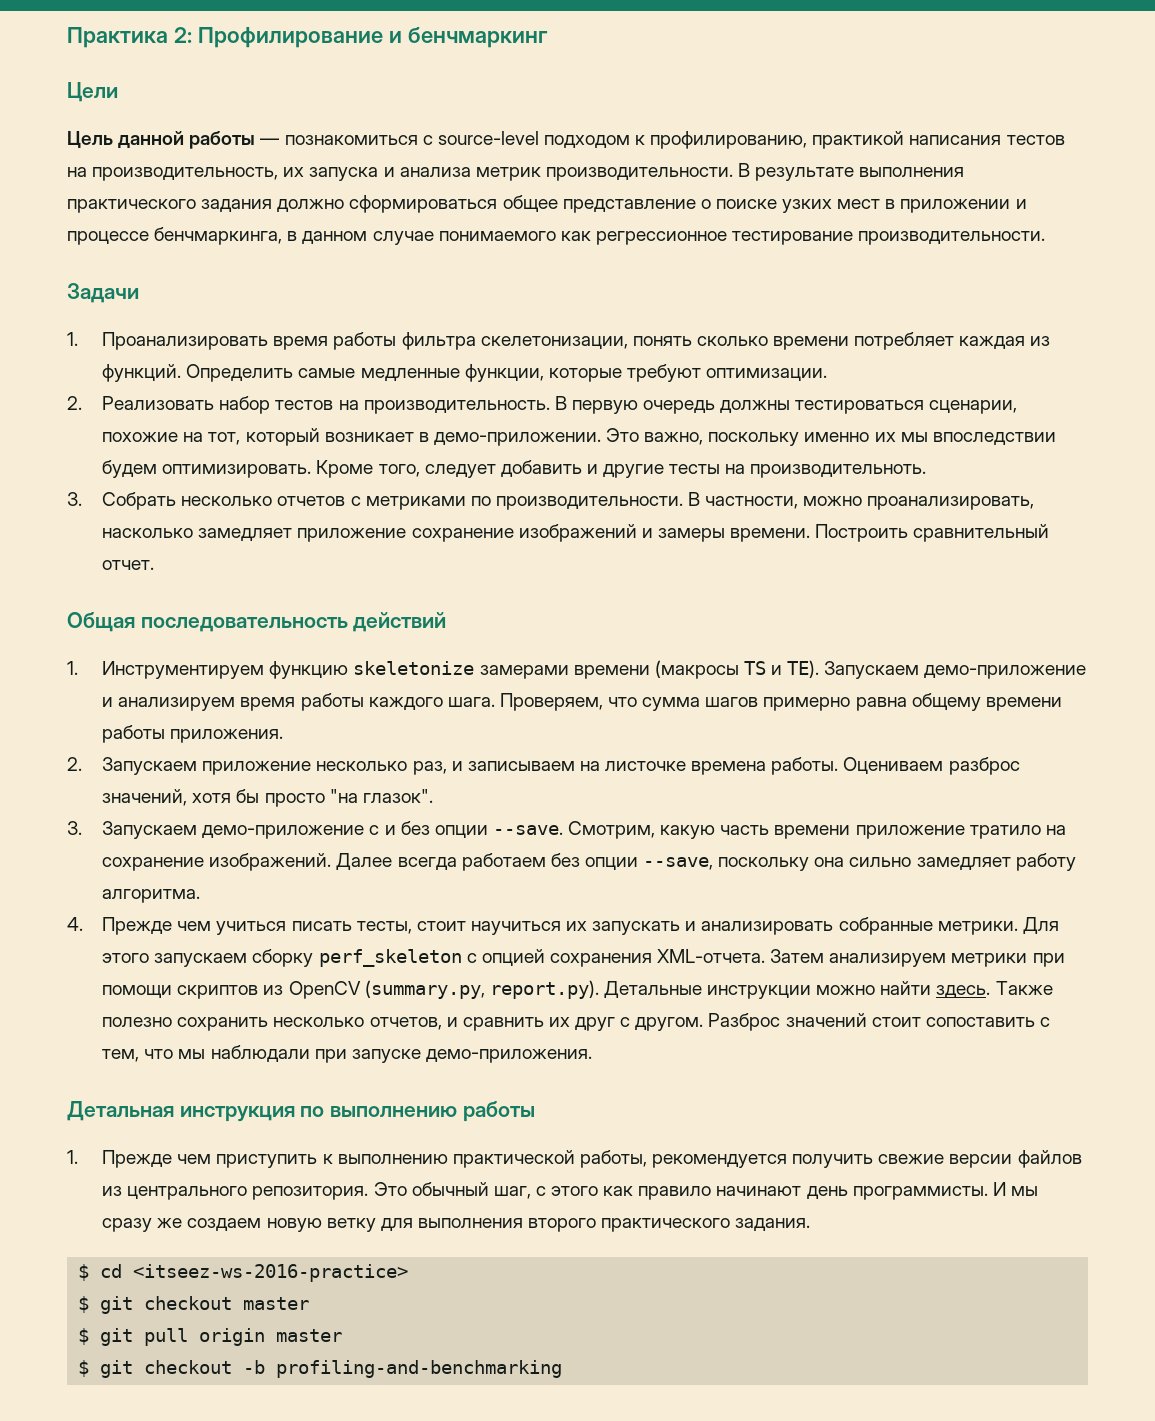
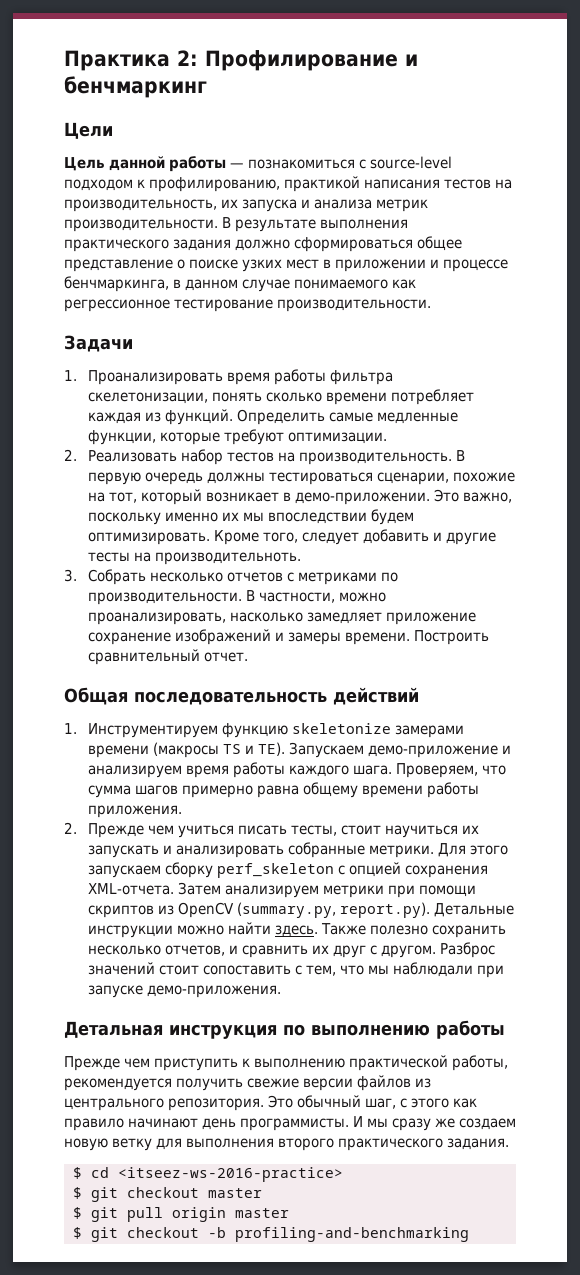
[102,757,1020,775] [102,789,433,807] [67,821,1066,839] [102,853,1076,871] [102,889,201,903] [67,917,83,931] Запускаем приложение несколько раз, и записываем на листочке времена работы. Оцениваем разброс значений, хотя бы просто "на глазок". // 3. Запускаем демо-приложение с и без опции --save. Смотрим, какую часть времени приложение тратило на сохранение изображений. Далее всегда работаем без опции --save, поскольку она сильно замедляет работу алгоритма. // 4. -> (77, 828) none
[67,1150,78,1164] 1. -> (505, 1029) none

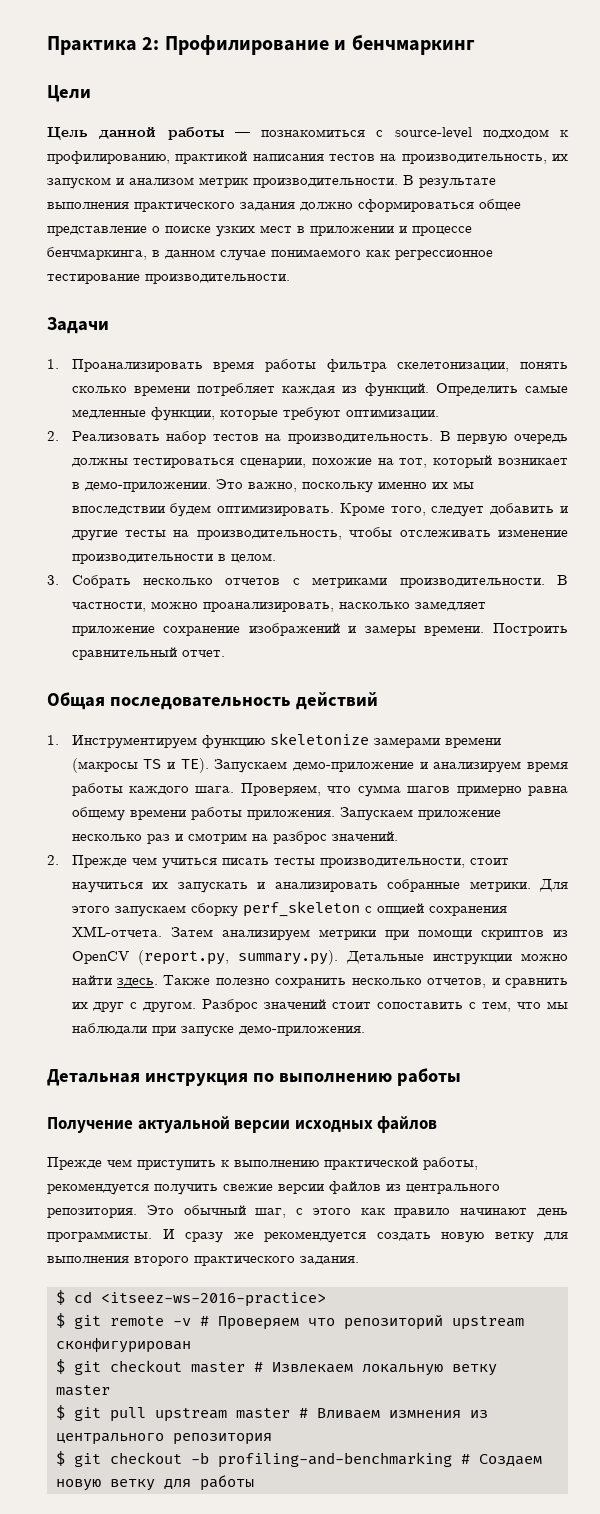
[242,199,372,212] запуска и анализа -> [47,177,194,189] запуском и анализом
[155,552,302,565] производительноть. -> [196,527,568,540] [71,553,276,564] производительность, чтобы отслеживать изменение производительности в целом.
[381,572,399,582] по -> (388, 582) none
(183, 811) none -> [339,807,501,821] [71,831,398,844] Запускаем приложение несколько раз и смотрим на разброс значений.
[291,825,338,836] тесты, -> [273,858,465,868] тесты производительности,
[237,902,431,918] (summary.py, report.py). -> [137,950,338,965] (report.py, summary.py).
(505, 1029) none -> [47,1116,438,1133] // Получение актуальной версии исходных файлов
[367,1118,388,1127] мы -> (175, 1234) none
[459,1118,516,1130] создаем -> [264,1231,431,1243] рекомендуется создать
(343, 1174) none -> [56,1313,524,1330] [56,1337,191,1353] // $ git remote -v # Проверяем что репозиторий upstream сконфигурирован
(262, 1193) none -> [254,1362,497,1376] [56,1385,110,1396] # Извлекаем локальную ветку master
[171,1207,289,1222] origin master -> [155,1408,488,1422] [56,1433,272,1445] upstream master # Вливаем измнения из центрального репозитория
(469, 1234) none -> [461,1454,542,1466] [56,1475,254,1491] # Создаем новую ветку для работы

